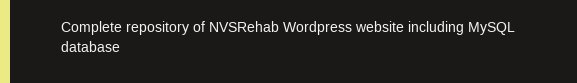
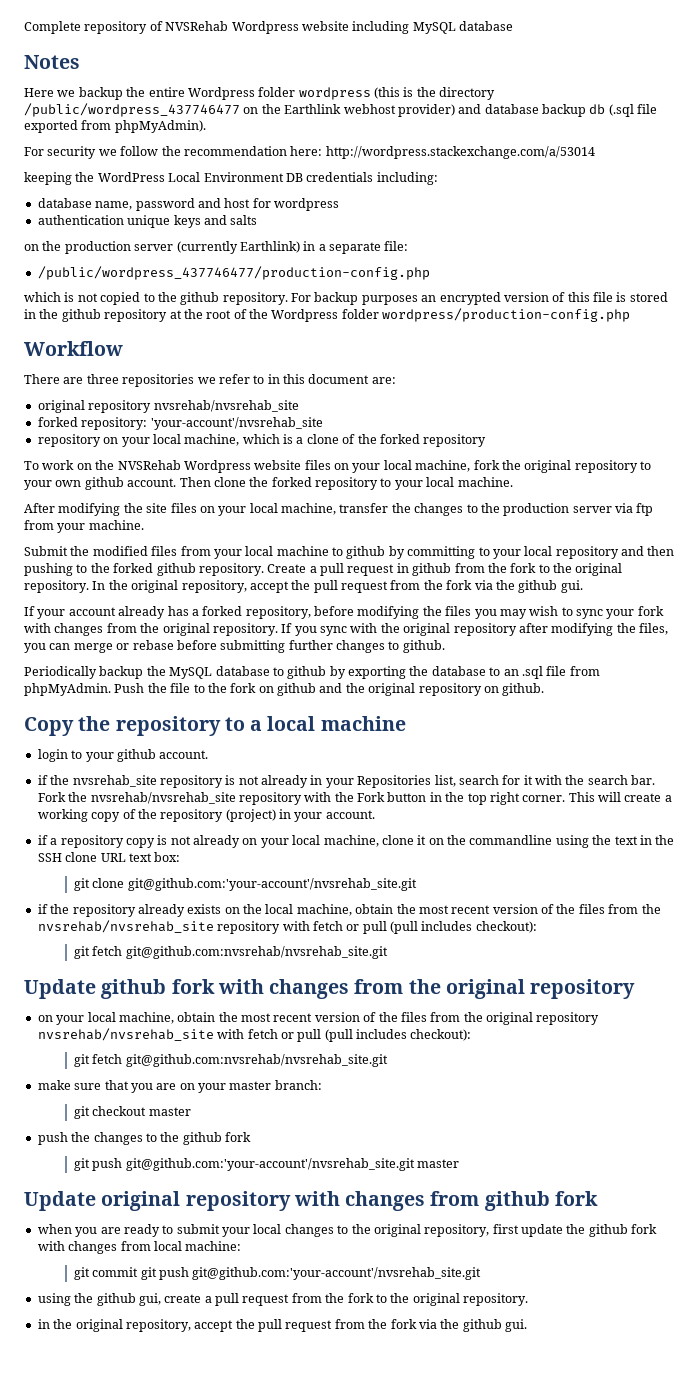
(120, 46) none -> [24,55,80,69] [24,87,496,100] [24,103,658,117] [24,120,206,133] [24,146,595,159] [24,172,438,185] [37,198,339,211] [37,215,258,228] [24,241,409,254] [37,266,430,280] [24,292,668,305] [24,308,631,322] [24,341,123,356] [24,374,396,387] [37,400,299,413] [37,417,323,430] [37,434,487,447] [24,460,651,473] [24,477,513,490] [24,503,654,516] [24,520,144,533] [24,546,675,559] [24,563,623,576] [24,580,583,593] [24,606,664,619] [24,623,668,636] [24,640,445,653] [24,666,600,679] [24,683,545,696] [24,716,406,736] [37,749,209,762] [37,775,656,788] [37,792,672,805] [37,809,375,822] [37,835,675,848] [37,852,181,862] [73,878,417,891] [37,904,661,917] [37,920,537,934] [73,946,388,959] [24,979,636,999] [37,1012,600,1025] [37,1028,472,1042] [73,1054,388,1067] [37,1080,322,1093] [73,1106,191,1119] [37,1132,251,1145] [73,1158,460,1171] [24,1191,598,1211] [37,1224,658,1237] [37,1241,242,1254] [73,1267,482,1280] [37,1293,528,1306] [37,1319,527,1332] // Notes // Here we backup the entire Wordpress folder wordpress (this is the directory /public/wordpress_437746477 on the Earthlink webhost provider) and database backup db (.sql file exported from phpMyAdmin). // For security we follow the recommendation here: http://wordpress.stackexchange.com/a/53014 // keeping the WordPress Local Environment DB credentials including: // database name, password and host for wordpress // authentication unique keys and salts // on the production server (currently Earthlink) in a separate file: // /public/wordpress_437746477/production-config.php // which is not copied to the github repository. For backup purposes an encrypted version of this file is stored in the github repository at the root of the Wordpress folder wordpress/production-config.php // Workflow // There are three repositories we refer to in this document are: // original repository nvsrehab/nvsrehab_site // forked repository: 'your-account'/nvsrehab_site // repository on your local machine, which is a clone of the forked repository // To work on the NVSRehab Wordpress website files on your local machine, fork the original repository to your own github account. Then clone the forked repository to your local machine. // After modifying the site files on your local machine, transfer the changes to the production server via ftp from your machine. // Submit the modified files from your local machine to github by committing to your local repository and then pushing to the forked github repository. Create a pull request in github from the fork to the original repository. In the original repository, accept the pull request from the fork via the github gui. // If your account already has a forked repository, before modifying the files you may wish to sync your fork with changes from the original repository. If you sync with the original repository after modifying the files, you can merge or rebase before submitting further changes to github. // Periodically backup the MySQL database to github by exporting the database to an .sql file from phpMyAdmin. Push the file to the fork on github and the original repository on github. // Copy the repository to a local machine // login to your github account. // if the nvsrehab_site repository is not already in your Repositories list, search for it with the search bar. Fork the nvsrehab/nvsrehab_site repository with the Fork button in the top right corner. This will create a working copy of the repository (project) in your account. // if a repository copy is not already on your local machine, clone it on the commandline using the text in the SSH clone URL text box: // git clone git@github.com:'your-account'/nvsrehab_site.git // if the repository already exists on the local machine, obtain the most recent version of the files from the nvsrehab/nvsrehab_site repository with fetch or pull (pull includes checkout): // git fetch git@github.com:nvsrehab/nvsrehab_site.git // Update github fork with changes from the original repository // on your local machine, obtain the most recent version of the files from the original repository nvsrehab/nvsrehab_site with fetch or pull (pull includes checkout): // git fetch git@github.com:nvsrehab/nvsrehab_site.git // make sure that you are on your master branch: // git checkout master // push the changes to the github fork // git push git@github.com:'your-account'/nvsrehab_site.git master // Update original repository with changes from github fork // when you are ready to submit your local changes to the original repository, first update the github fork with changes from local machine: // git commit git push git@github.com:'your-account'/nvsrehab_site.git // using the github gui, create a pull request from the fork to the original repository. // in the original repository, accept the pull request from the fork via the github gui.

